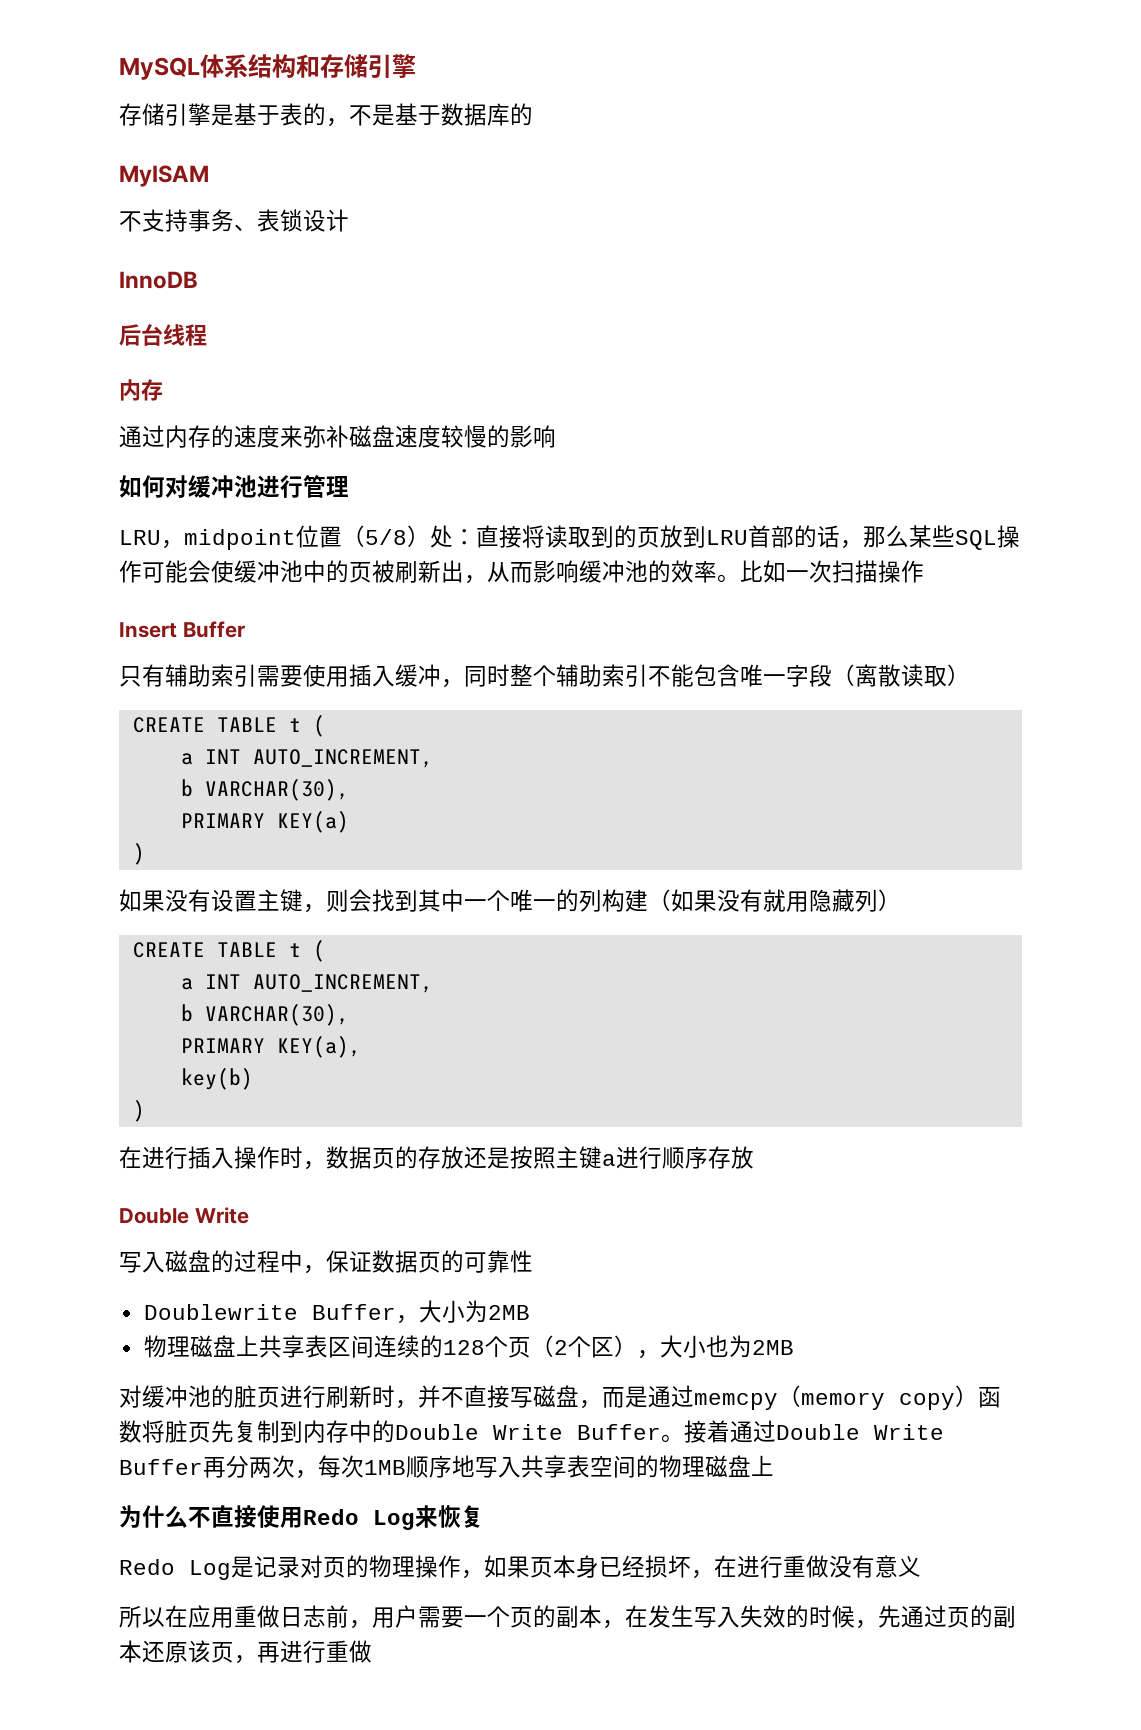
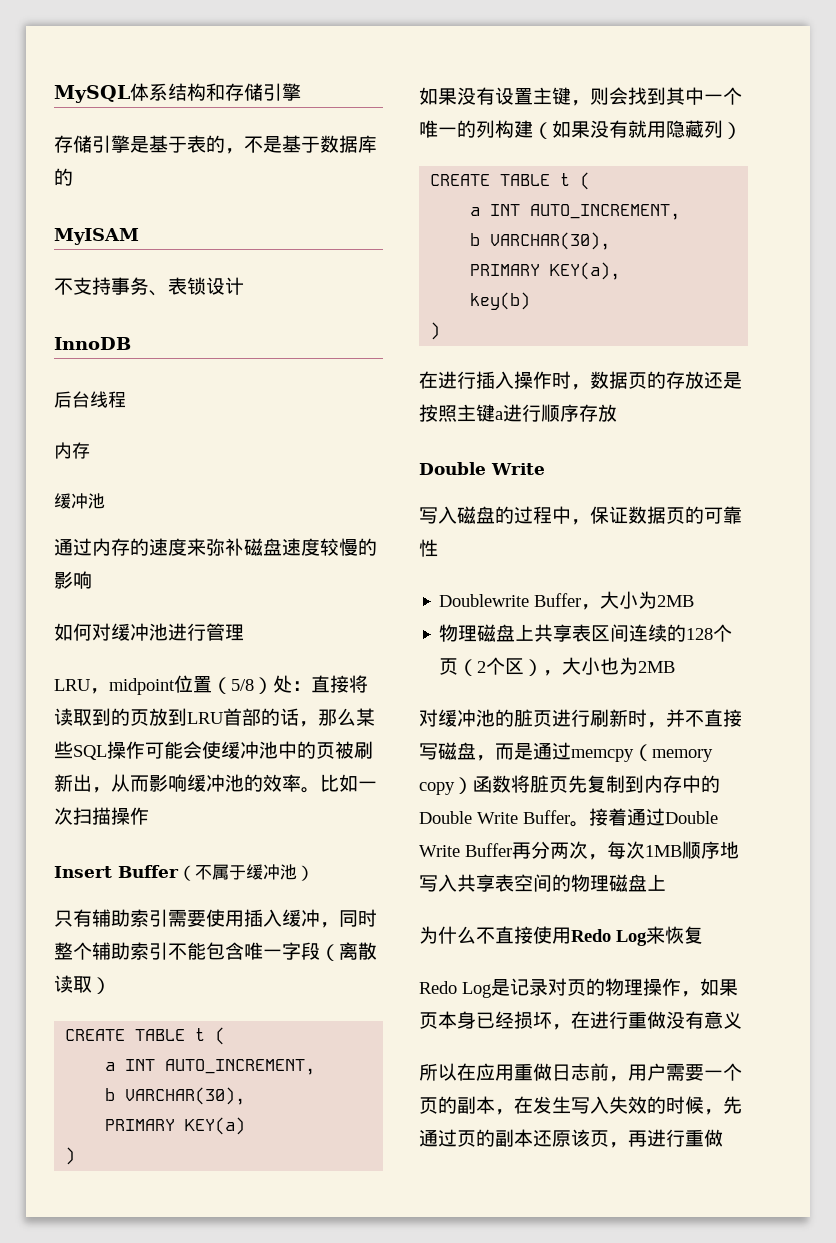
(163, 390) none -> [54,493,105,509] // 缓冲池
(245, 629) none -> [178,864,314,881] （不属于缓冲池）

